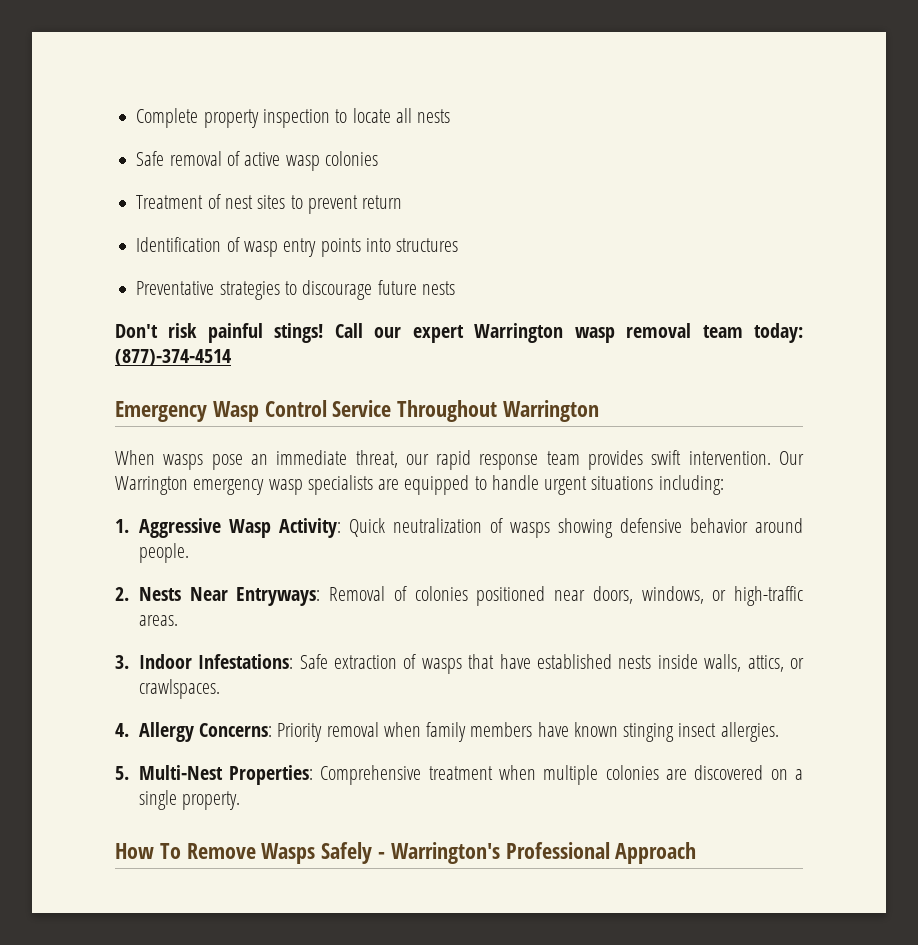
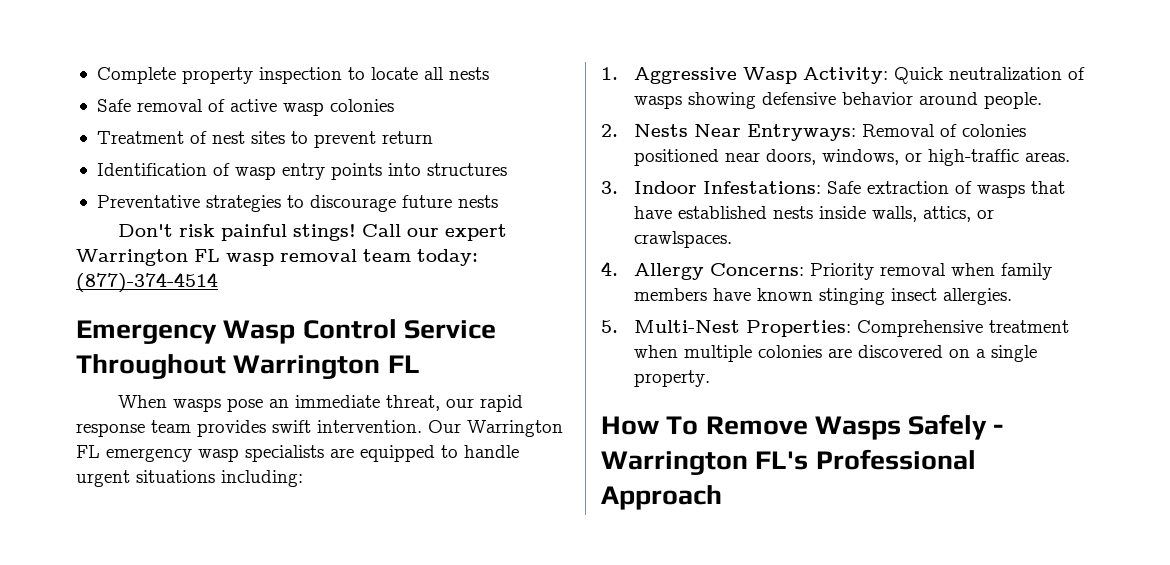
(564, 333) none -> [194,249,220,262] FL
(600, 411) none -> [387,355,420,373] FL
(188, 485) none -> [76,445,100,458] FL
[390,842,500,864] Warrington's -> [601,451,809,475] Warrington FL's

